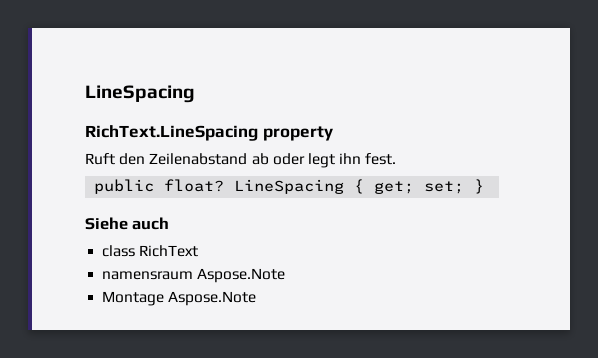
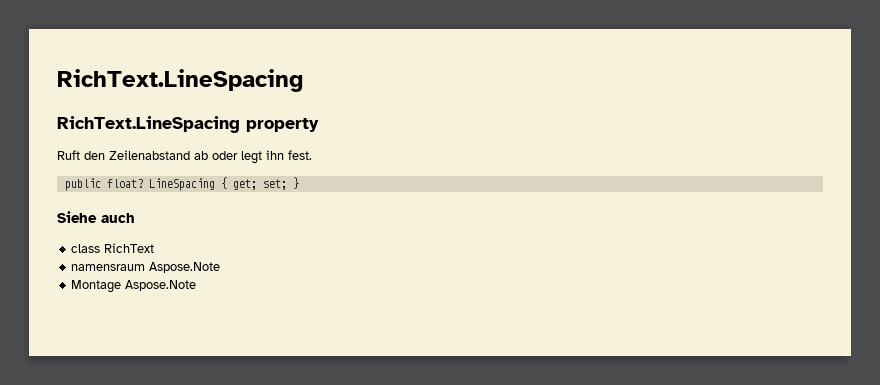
[85,85,195,103] LineSpacing -> [57,69,303,92] RichText.LineSpacing

